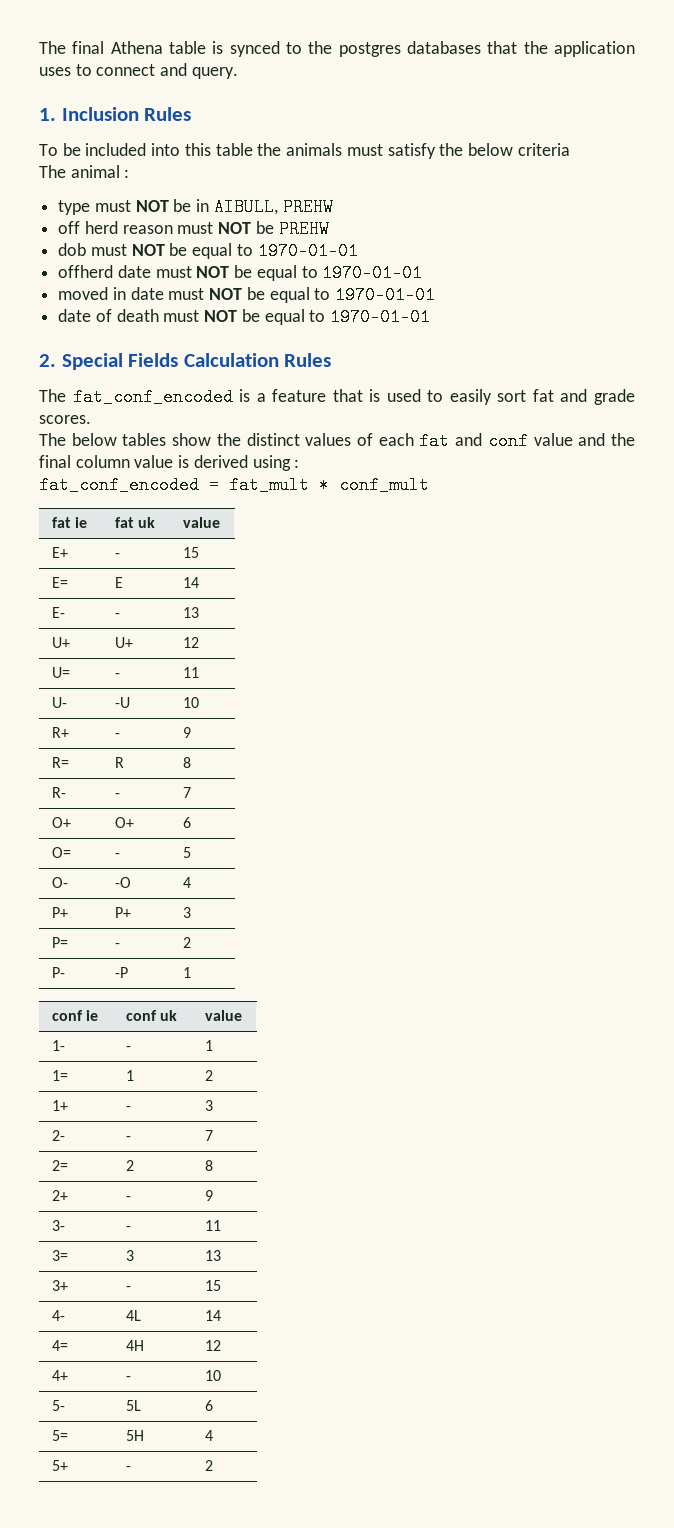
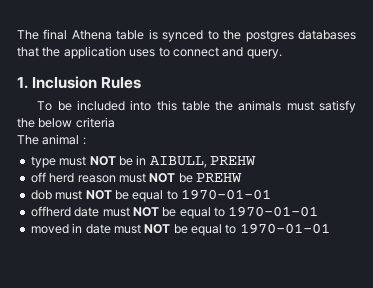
[58,308,431,326] [39,353,332,370] [39,388,636,406] [39,415,91,424] [39,432,635,450] [39,455,300,471] [39,476,429,494] [51,517,88,528] [114,517,156,528] [182,517,220,528] [51,547,68,558] [114,553,120,558] [182,547,199,558] [51,577,68,588] [114,577,123,588] [182,577,199,588] [51,607,65,618] [114,613,120,618] [182,607,199,618] [51,637,70,648] [114,637,133,648] [182,637,199,648] [51,667,70,678] [114,673,120,678] [182,667,199,678] [51,697,67,708] [114,697,130,708] [182,697,199,708] [51,727,69,738] [114,733,120,738] [182,727,191,738] [51,757,69,768] [114,757,124,768] [182,757,191,768] [51,787,66,798] [114,793,120,798] [182,787,191,798] [51,817,71,828] [114,817,134,828] [182,817,191,828] [51,847,71,858] [114,853,120,858] [182,847,191,858] [51,877,68,888] [114,877,131,888] [182,877,191,888] [51,907,68,918] [114,907,131,918] [182,907,191,918] [51,937,68,948] [114,943,120,948] [182,937,191,948] [51,967,65,978] [114,967,128,978] [182,967,191,978] [51,1010,99,1021] [125,1010,178,1021] [204,1010,242,1021] [51,1040,65,1051] [125,1046,131,1051] [204,1040,213,1051] [51,1070,68,1081] [125,1070,134,1081] [204,1070,213,1081] [51,1100,68,1111] [125,1106,131,1111] [204,1100,213,1111] [51,1130,65,1141] [125,1136,131,1141] [204,1130,213,1141] [51,1160,68,1171] [125,1160,134,1171] [204,1160,213,1171] [51,1190,68,1201] [125,1196,131,1201] [204,1190,213,1201] [51,1220,65,1231] [125,1226,131,1231] [204,1220,221,1231] [51,1250,68,1261] [125,1250,134,1261] [204,1250,221,1261] [51,1280,68,1291] [125,1286,131,1291] [204,1280,221,1291] [51,1310,65,1321] [125,1310,141,1321] [204,1310,221,1321] [51,1340,68,1351] [125,1340,144,1351] [204,1340,221,1351] [51,1370,68,1381] [125,1376,131,1381] [204,1370,221,1381] [51,1400,65,1411] [125,1400,141,1411] [204,1400,213,1411] [51,1430,68,1441] [125,1430,144,1441] [204,1430,213,1441] [51,1460,68,1471] [125,1466,131,1471] [204,1460,213,1471] // date of death must NOT be equal to 1970-01-01 // 2. Special Fields Calculation Rules // The fat_conf_encoded is a feature that is used to easily sort fat and grade scores. // The below tables show the distinct values of each fat and conf value and the final column value is derived using : // fat_conf_encoded = fat_mult * conf_mult // fat ie | fat uk | value // E+ | - | 15 // E= | E | 14 // E- | - | 13 // U+ | U+ | 12 // U= | - | 11 // U- | -U | 10 // R+ | - | 9 // R= | R | 8 // R- | - | 7 // O+ | O+ | 6 // O= | - | 5 // O- | -O | 4 // P+ | P+ | 3 // P= | - | 2 // P- | -P | 1 // conf ie | conf uk | value // 1- | - | 1 // 1= | 1 | 2 // 1+ | - | 3 // 2- | - | 7 // 2= | 2 | 8 // 2+ | - | 9 // 3- | - | 11 // 3= | 3 | 13 // 3+ | - | 15 // 4- | 4L | 14 // 4= | 4H | 12 // 4+ | - | 10 // 5- | 5L | 6 // 5= | 5H | 4 // 5+ | - | 2 -> (330, 228) none

